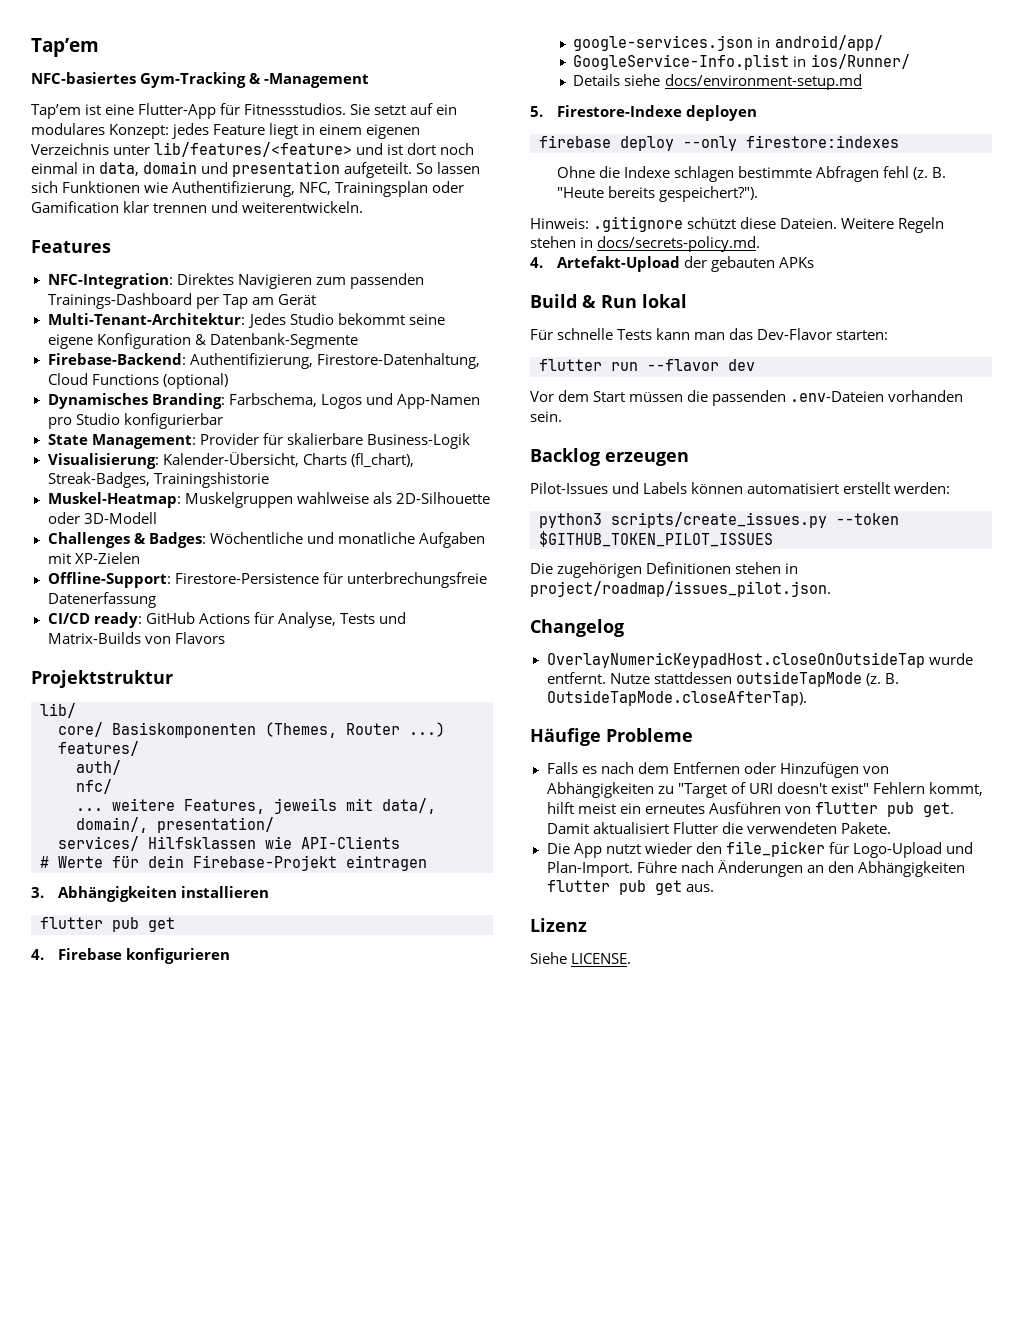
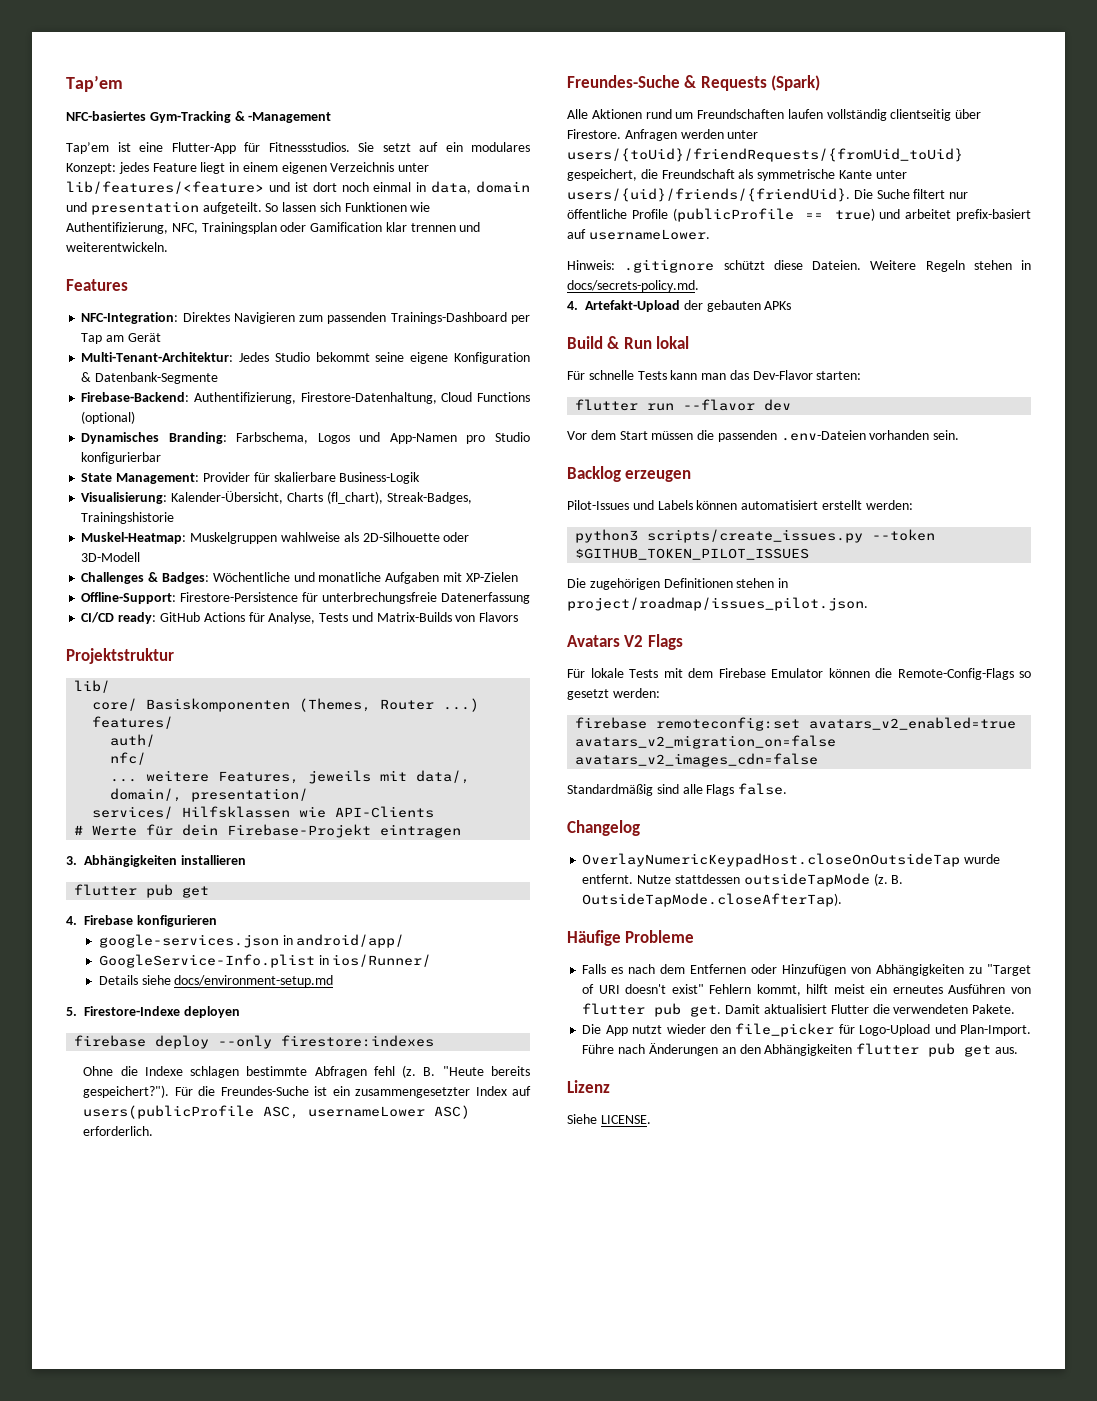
(759, 194) none -> [174,1086,531,1098] [83,1105,471,1119] [83,1126,154,1136] [567,75,821,91] [567,109,982,121] [567,129,759,141] [567,148,963,162] [567,169,907,181] [567,188,969,202] [567,208,1031,222] [567,229,710,240] Für die Freundes-Suche ist ein zusammengesetzter Index auf users(publicProfile ASC, usernameLower ASC) erforderlich. // Freundes-Suche & Requests (Spark) // Alle Aktionen rund um Freundschaften laufen vollständig clientseitig über Firestore. Anfragen werden unter users/{toUid}/friendRequests/{fromUid_toUid} gespeichert, die Freundschaft als symmetrische Kante unter users/{uid}/friends/{friendUid}. Die Suche filtert nur öffentliche Profile (publicProfile == true) und arbeitet prefix-basiert auf usernameLower.
(831, 589) none -> [567,634,683,650] [567,668,1031,680] [567,688,660,700] [575,717,1017,731] [575,735,837,749] [575,753,819,767] [567,783,788,796] // Avatars V2 Flags // Für lokale Tests mit dem Firebase Emulator können die Remote-Config-Flags so gesetzt werden: // firebase remoteconfig:set avatars_v2_enabled=true avatars_v2_migration_on=false avatars_v2_images_cdn=false // Standardmäßig sind alle Flags false.

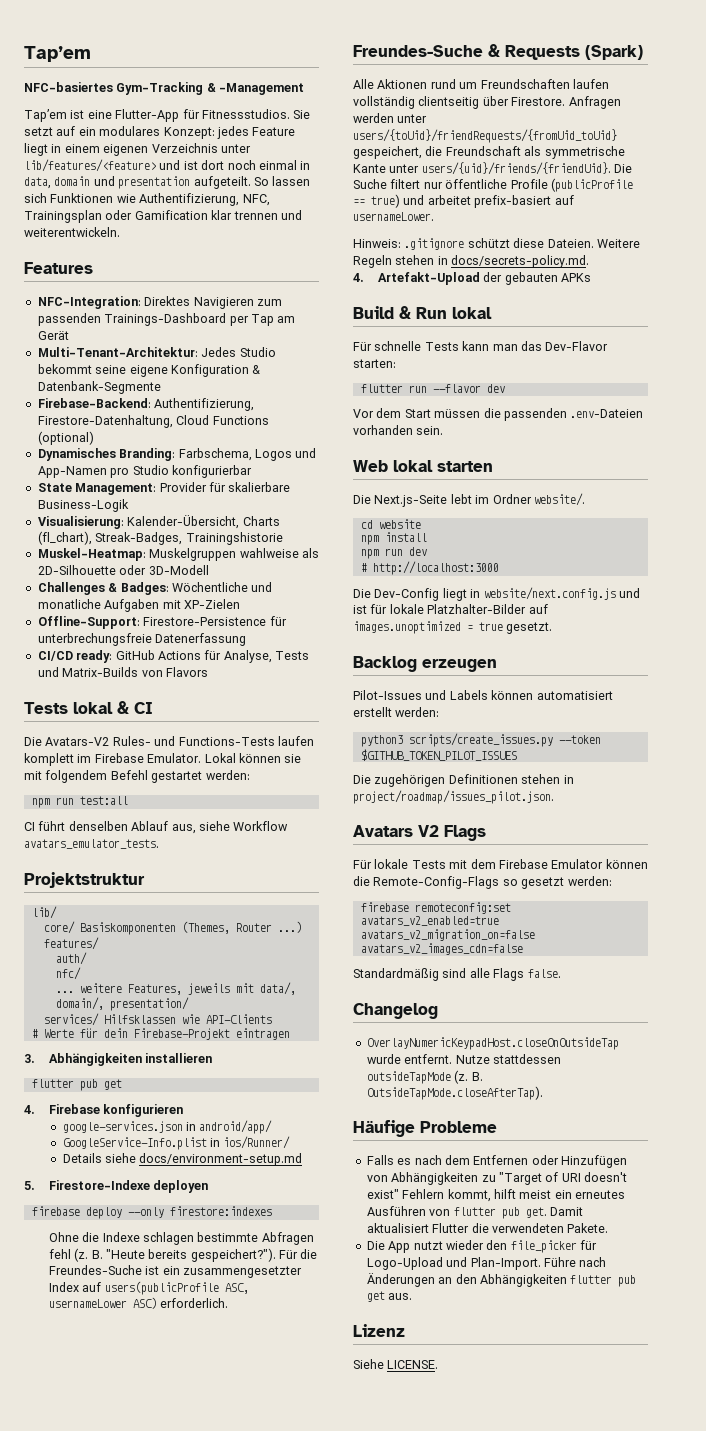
(519, 617) none -> [24,701,153,714] [24,736,314,746] [24,753,302,766] [24,770,250,783] [31,796,128,808] [24,821,289,834] [24,839,159,849] // Tests lokal & CI // Die Avatars-V2 Rules- und Functions-Tests laufen komplett im Firebase Emulator. Lokal können sie mit folgendem Befehl gestartet werden: // npm run test:all // CI führt denselben Ablauf aus, siehe Workflow avatars_emulator_tests.
(960, 435) none -> [353,460,493,472] [353,493,585,507] [360,519,421,529] [360,532,427,545] [360,547,427,559] [360,561,499,575] [353,587,640,601] [353,604,548,614] [353,621,553,634] // Web lokal starten // Die Next.js-Seite lebt im Ordner website/. // cd website // npm install // npm run dev // # http://localhost:3000 // Die Dev-Config liegt in website/next.config.js und ist für lokale Platzhalter-Bilder auf images.unoptimized = true gesetzt.

